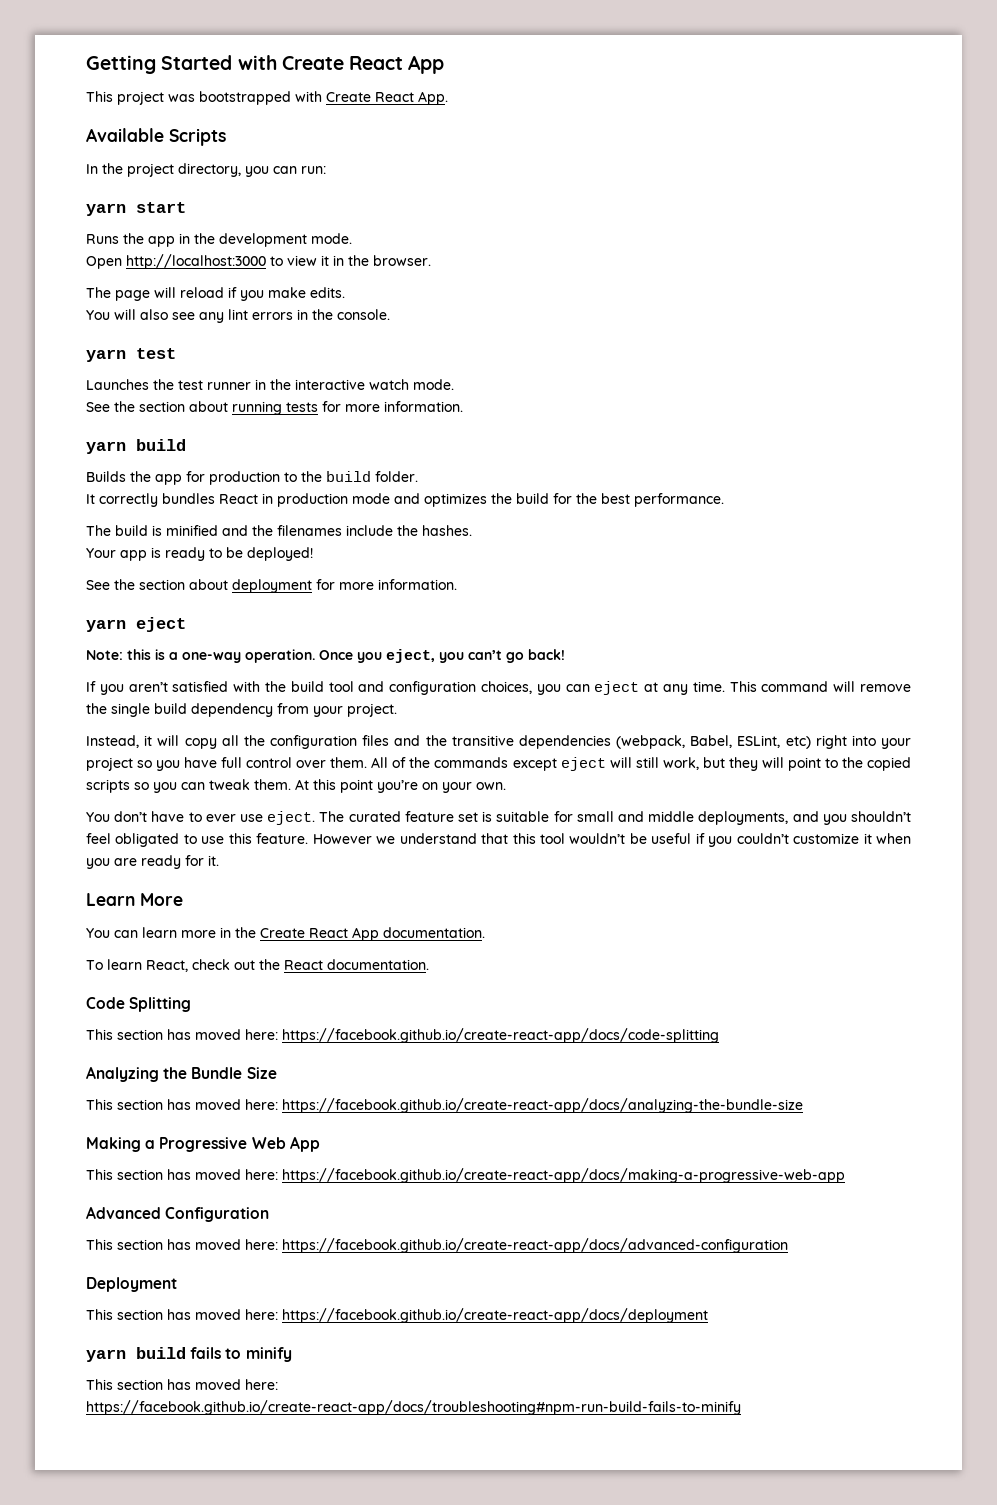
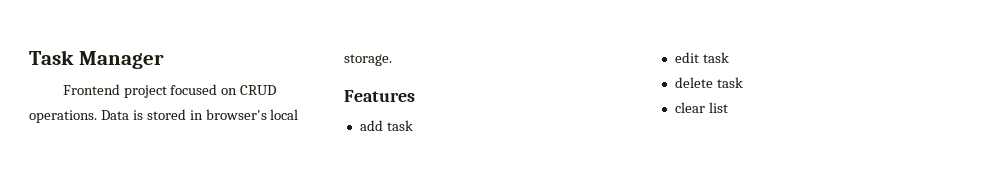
[86,55,445,74] [86,91,448,105] [86,128,226,146] [86,163,326,177] [86,202,186,216] [86,233,352,247] [86,254,431,269] [86,287,345,301] [86,309,390,323] [86,348,176,362] [86,379,454,390] [86,401,463,415] [86,439,186,454] [86,471,418,485] [86,493,724,507] [86,525,472,536] [86,547,313,561] [86,579,457,593] [86,617,186,632] [86,649,565,663] [86,681,911,695] [86,703,397,717] [86,735,911,749] [86,757,912,771] [86,779,506,793] [86,811,912,825] [86,833,912,847] [86,855,219,869] [86,893,183,906] [86,927,485,941] [86,959,429,972] [86,997,192,1012] [86,1028,719,1043] [86,1066,277,1082] [86,1098,803,1113] [86,1136,320,1152] [86,1168,845,1183] [86,1206,270,1222] [86,1238,788,1253] [86,1277,177,1292] [86,1308,708,1323] [86,1347,292,1362] [86,1379,278,1390] [86,1400,741,1415] Getting Started with Create React App // This project was bootstrapped with Create React App. // Available Scripts // In the project directory, you can run: // yarn start // Runs the app in the development mode. // Open http://localhost:3000 to view it in the browser. // The page will reload if you make edits. // You will also see any lint errors in the console. // yarn test // Launches the test runner in the interactive watch mode. // See the section about running tests for more information. // yarn build // Builds the app for production to the build folder. // It correctly bundles React in production mode and optimizes the build for the best performance. // The build is minified and the filenames include the hashes. // Your app is ready to be deployed! // See the section about deployment for more information. // yarn eject // Note: this is a one-way operation. Once you eject, you can’t go back! // If you aren’t satisfied with the build tool and configuration choices, you can eject at any time. This command will remove the single build dependency from your project. // Instead, it will copy all the configuration files and the transitive dependencies (webpack, Babel, ESLint, etc) right into your project so you have full control over them. All of the commands except eject will still work, but they will point to the copied scripts so you can tweak them. At this point you’re on your own. // You don’t have to ever use eject. The curated feature set is suitable for small and middle deployments, and you shouldn’t feel obligated to use this feature. However we understand that this tool wouldn’t be useful if you couldn’t customize it when you are ready for it. // Learn More // You can learn more in the Create React App documentation. // To learn React, check out the React documentation. // Code Splitting // This section has moved here: https://facebook.github.io/create-react-app/docs/code-splitting // Analyzing the Bundle Size // This section has moved here: https://facebook.github.io/create-react-app/docs/analyzing-the-bundle-size // Making a Progressive Web App // This section has moved here: https://facebook.github.io/create-react-app/docs/making-a-progressive-web-app // Advanced Configuration // This section has moved here: https://facebook.github.io/create-react-app/docs/advanced-configuration // Deployment // This section has moved here: https://facebook.github.io/create-react-app/docs/deployment // yarn build fails to minify // This section has moved here: https://facebook.github.io/create-react-app/docs/troubleshooting#npm-run-build-fails-to-minify -> [29,50,164,69] [62,84,277,98] [29,109,299,123] [344,54,392,66] [344,90,415,102] [359,120,413,131] [674,52,729,63] [674,77,743,88] [674,102,728,113] Task Manager // Frontend project focused on CRUD operations. Data is stored in browser's local storage. // Features // add task // edit task // delete task // clear list

